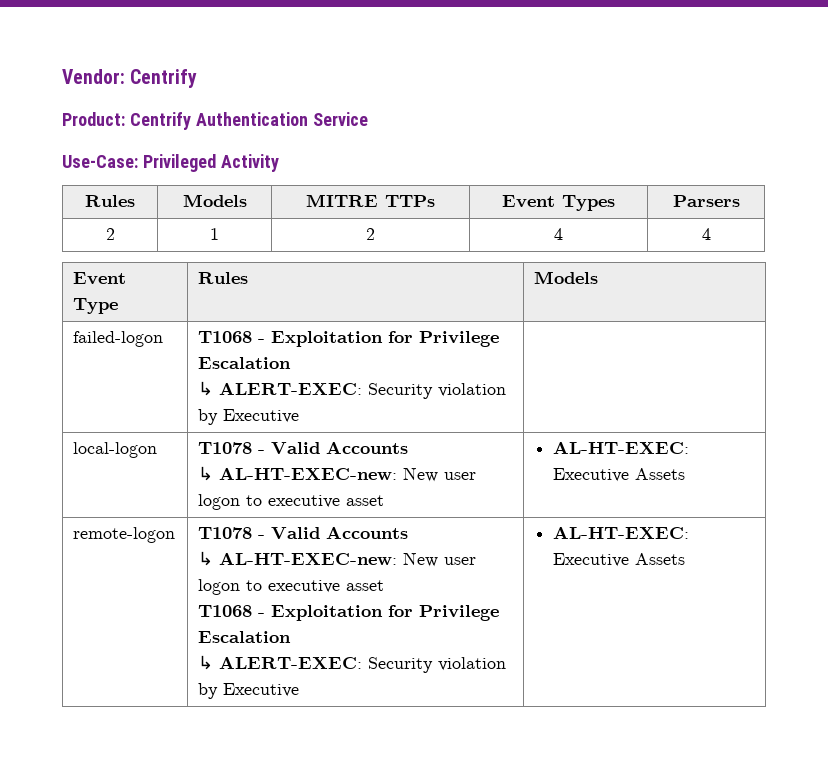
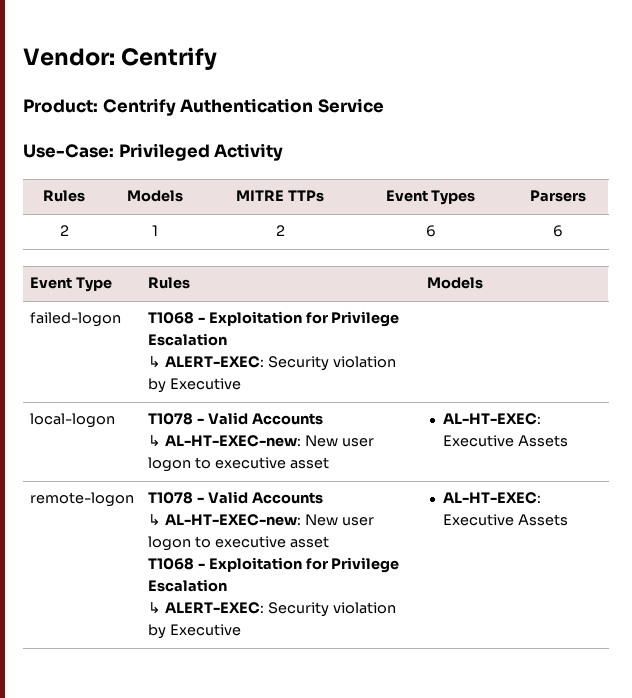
[554,228,563,240] [701,228,711,240] 4 | 4 -> [425,225,436,237] [552,225,563,237] 6 | 6

